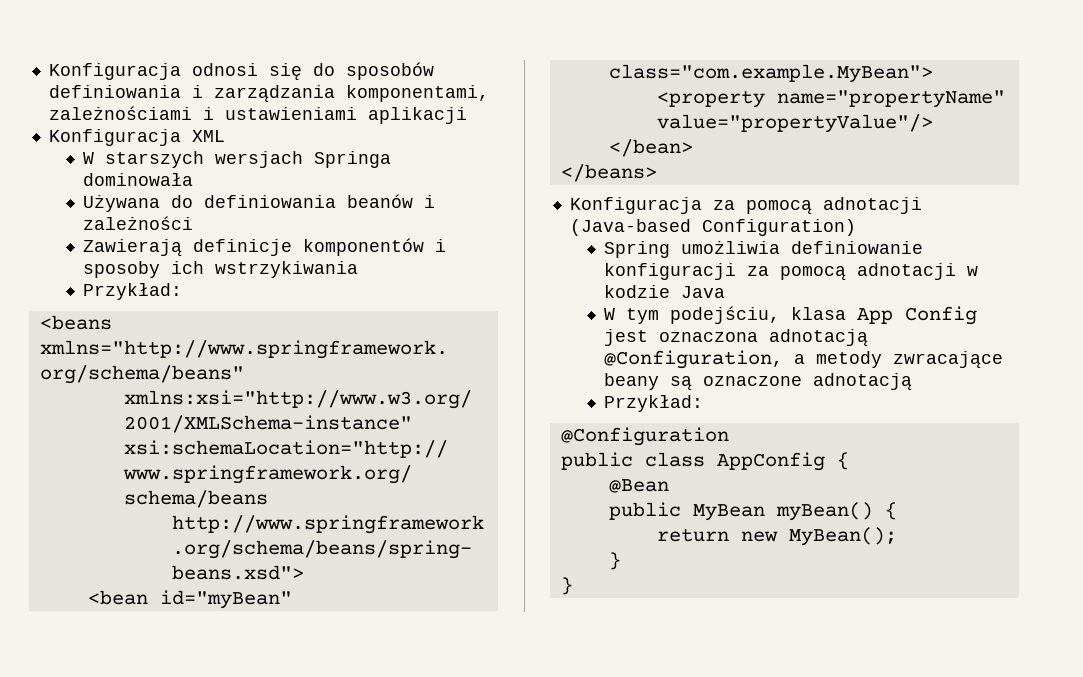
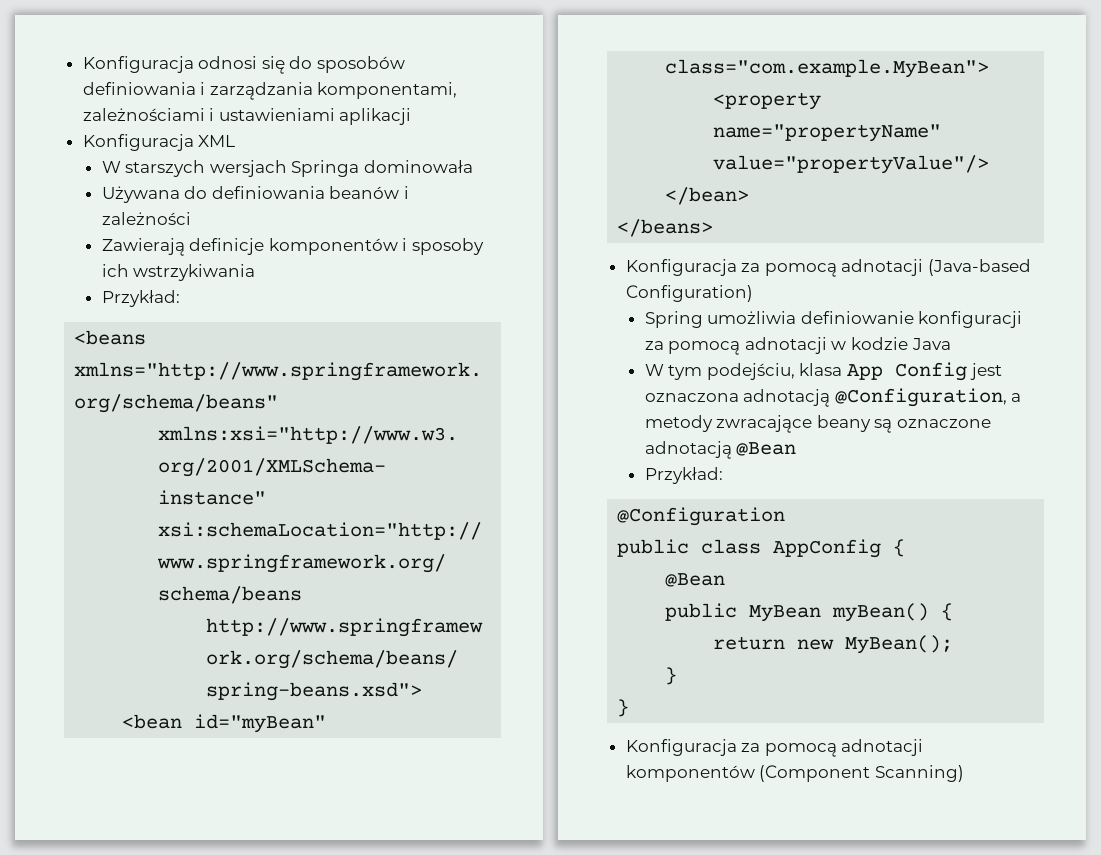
(913, 381) none -> [736,442,797,456] @Bean
(573, 586) none -> [625,739,924,757] [625,765,964,782] // Konfiguracja za pomocą adnotacji komponentów (Component Scanning)

